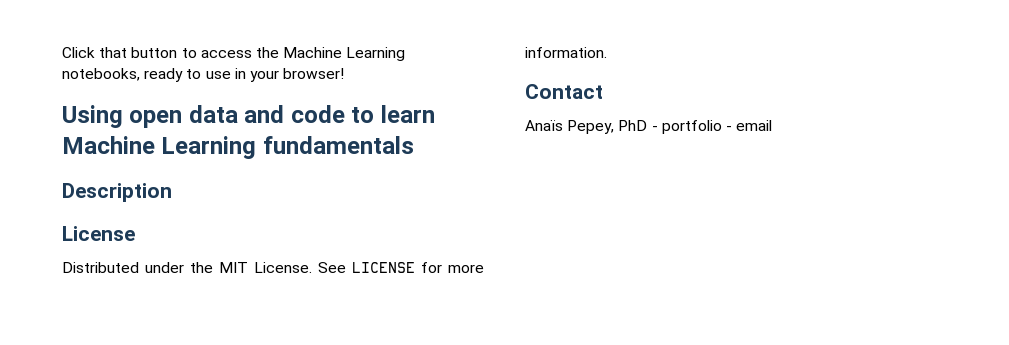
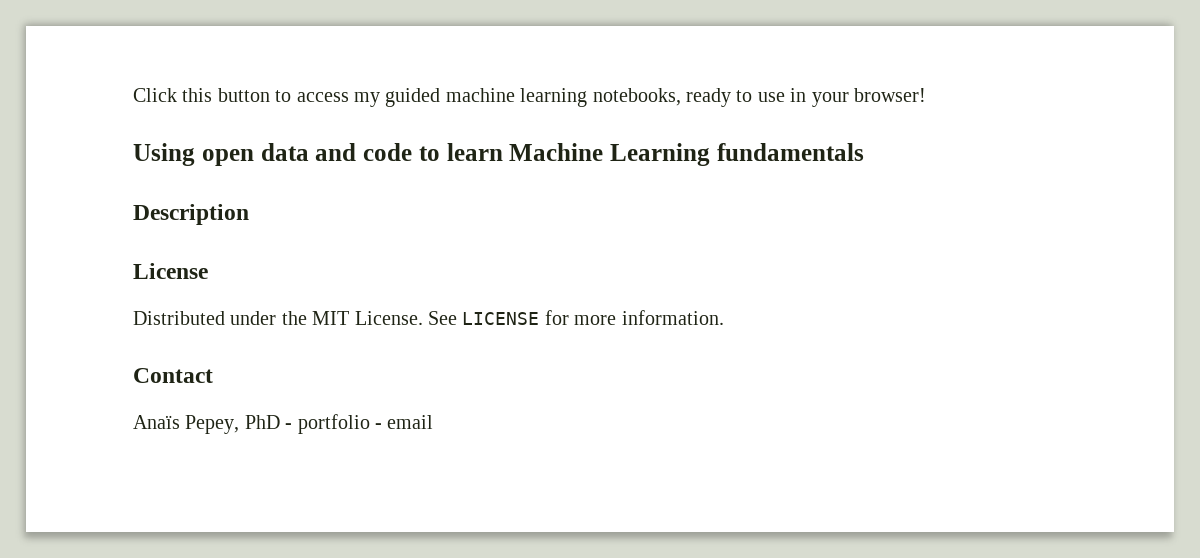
[99,47,128,58] that -> [182,88,213,102] this
[255,47,406,61] the Machine Learning -> [354,88,588,107] my guided machine learning

